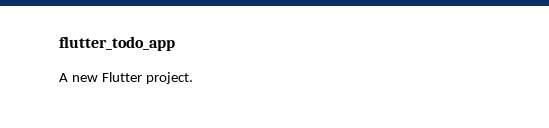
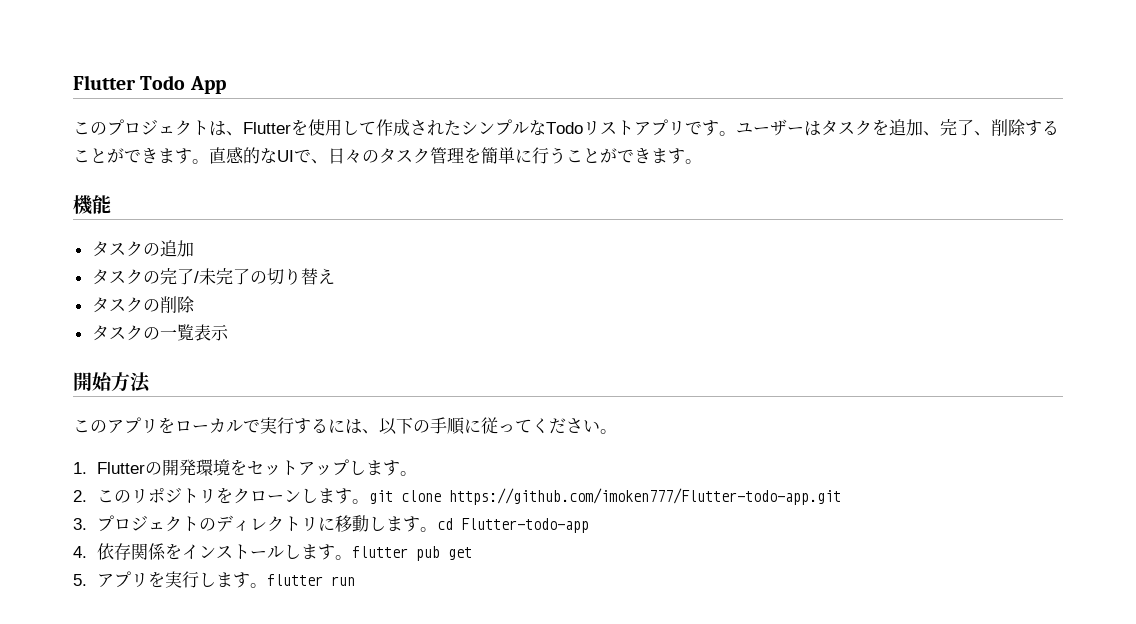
[59,36,175,51] [59,72,193,84] flutter_todo_app // A new Flutter project. -> [73,75,226,94] [73,119,1059,136] [73,147,702,164] [73,195,111,215] [91,240,194,257] [91,268,335,285] [91,296,195,313] [91,324,229,341] [73,372,151,393] [73,417,617,435] [73,459,417,476] [73,487,841,505] [73,515,589,533] [73,543,472,561] [73,571,355,588] Flutter Todo App // このプロジェクトは、Flutterを使用して作成されたシンプルなTodoリストアプリです。ユーザーはタスクを追加、完了、削除することができます。直感的なUIで、日々のタスク管理を簡単に行うことができます。 // 機能 // タスクの追加 // タスクの完了/未完了の切り替え // タスクの削除 // タスクの一覧表示 // 開始方法 // このアプリをローカルで実行するには、以下の手順に従ってください。 // 1. Flutterの開発環境をセットアップします。 // 2.このリポジトリをクローンします。git clone https://github.com/imoken777/Flutter-todo-app.git // 3.プロジェクトのディレクトリに移動します。cd Flutter-todo-app // 4.依存関係をインストールします。flutter pub get // 5.アプリを実行します。flutter run

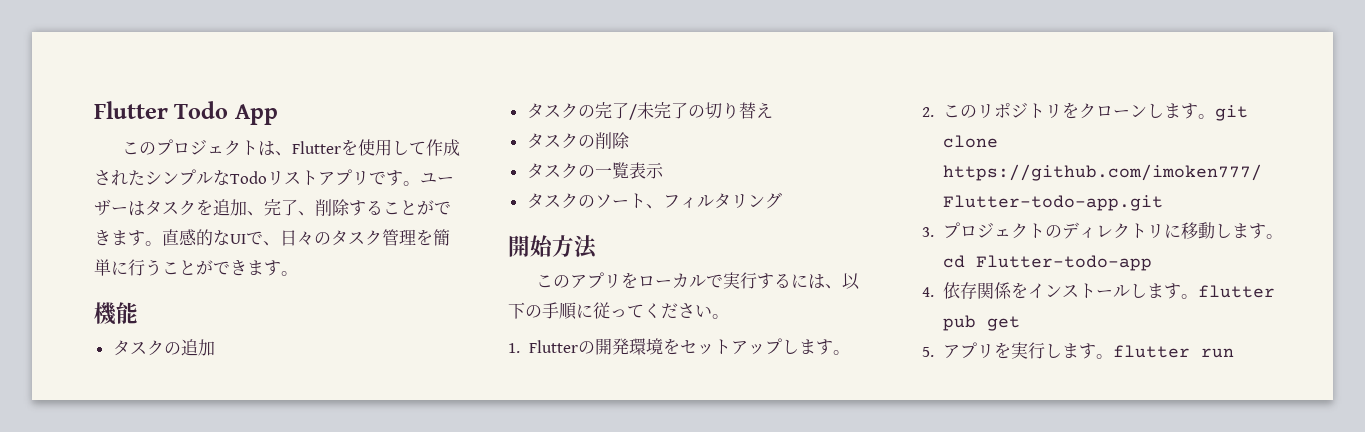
(229, 332) none -> [526,192,782,209] // タスクのソート、フィルタリング

